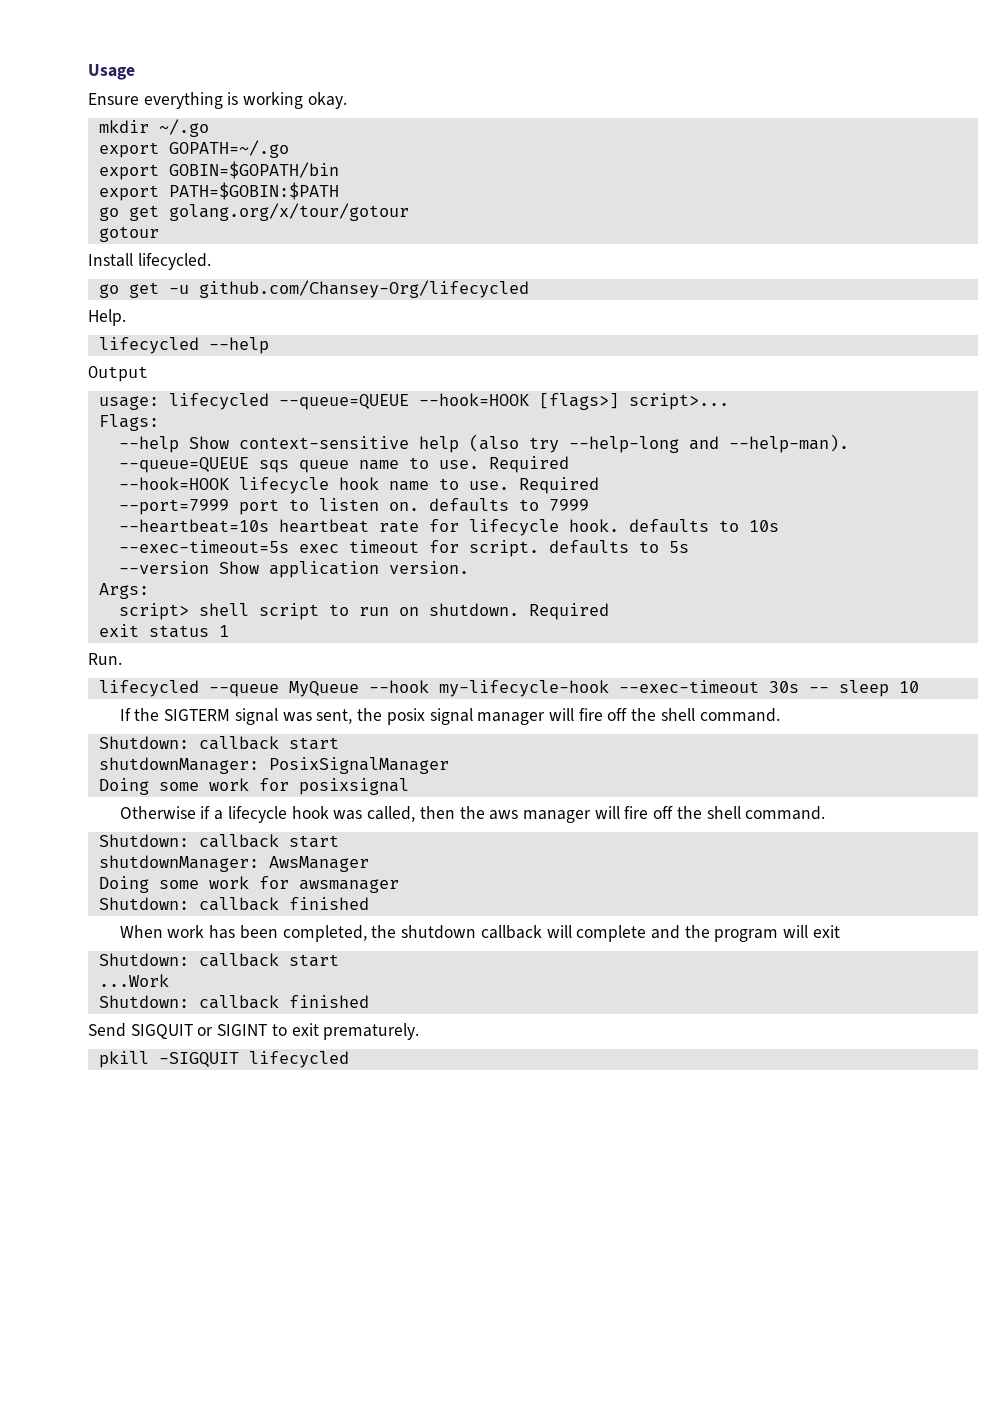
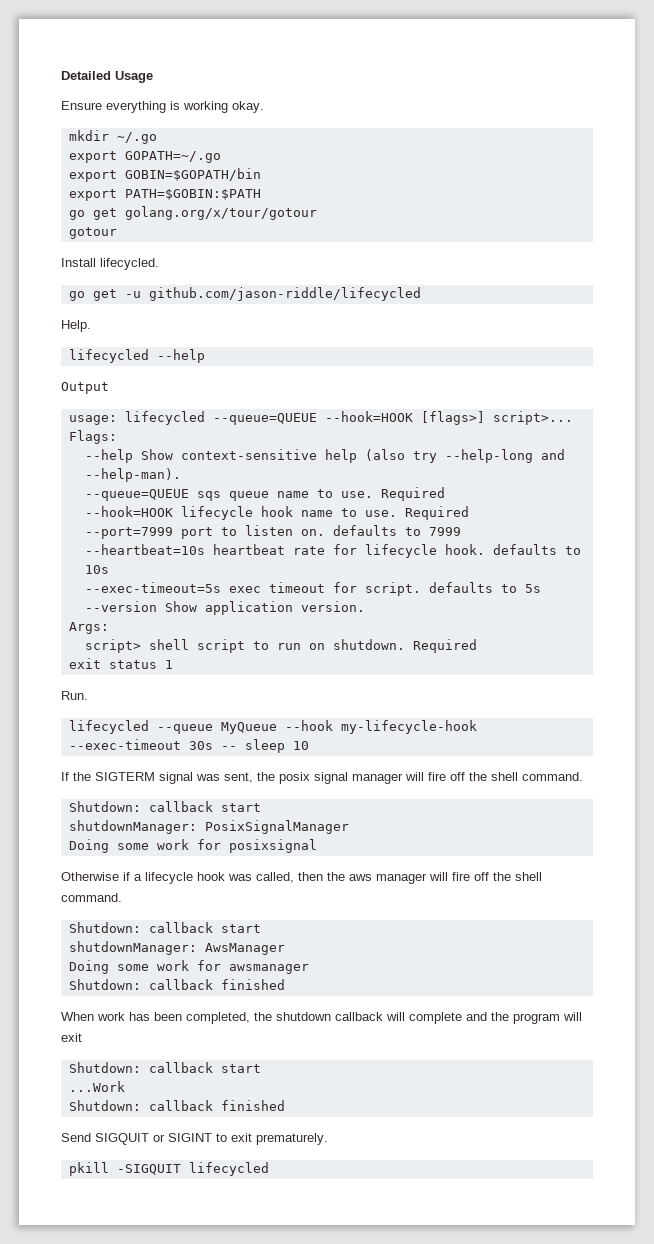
(88, 72) none -> [61,71,111,80] Detailed
[198,280,529,298] github.com/Chansey-Org/lifecycled -> [148,287,421,301] github.com/jason-riddle/lifecycled

